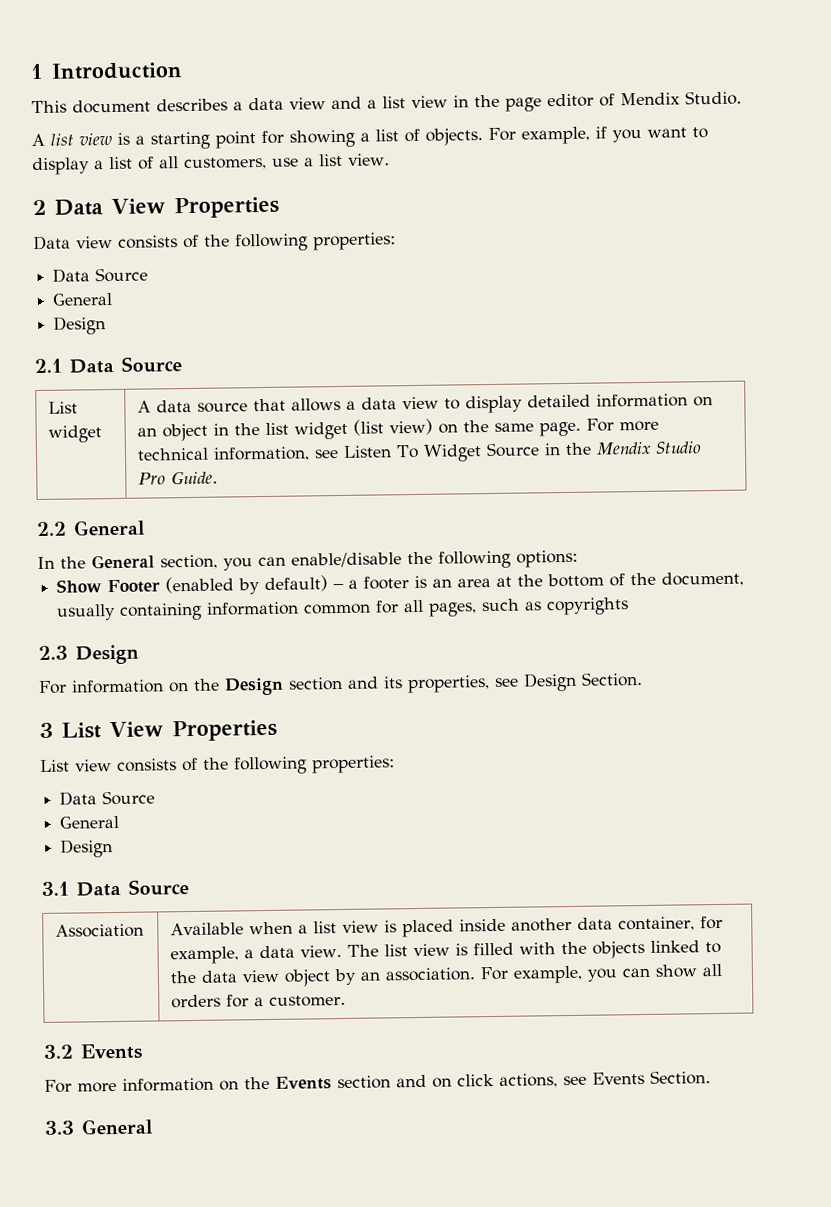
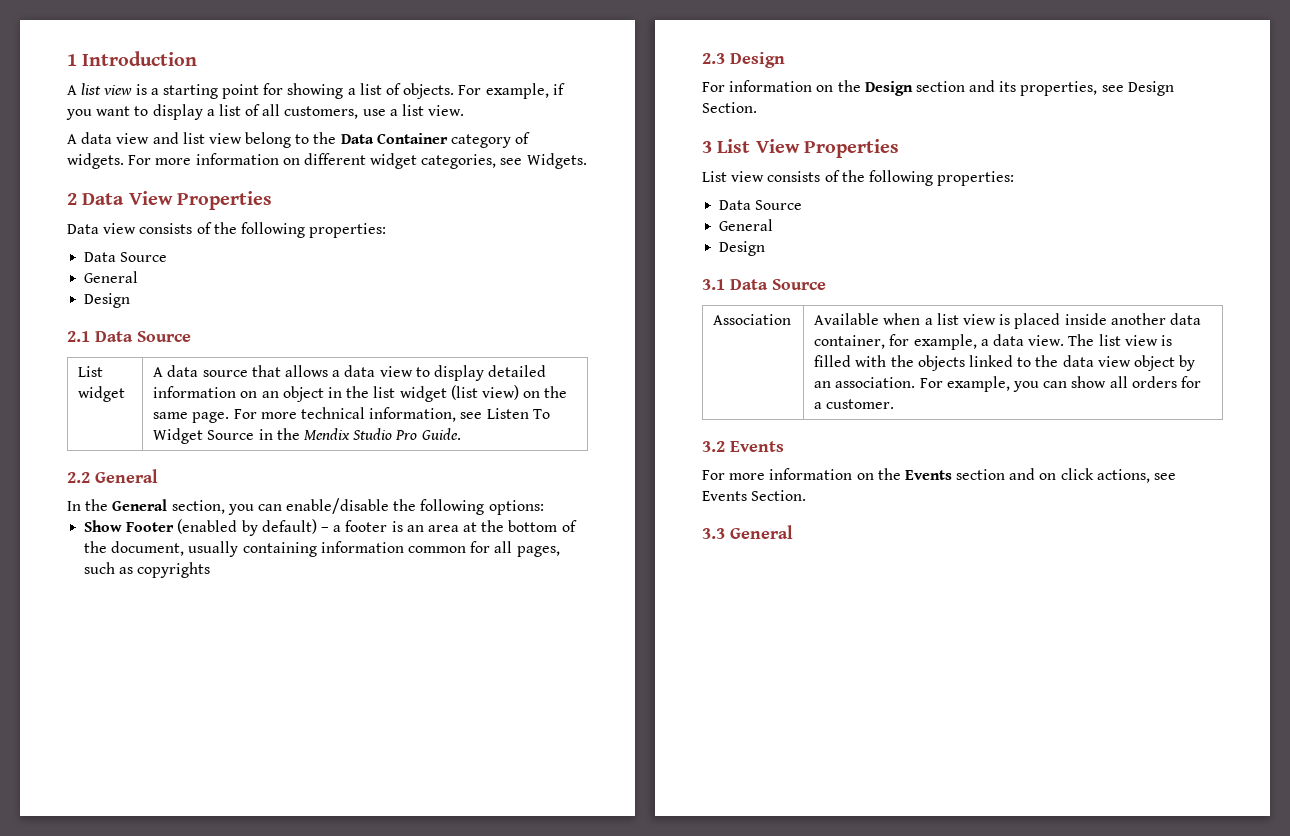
[31,90,742,114] // This document describes a data view and a list view in the page editor of Mendix Studio. -> (198, 58) none
(390, 159) none -> [67,132,531,148] [67,153,587,169] // A data view and list view belong to the Data Container category of widgets. For more information on different widget categories, see Widgets.

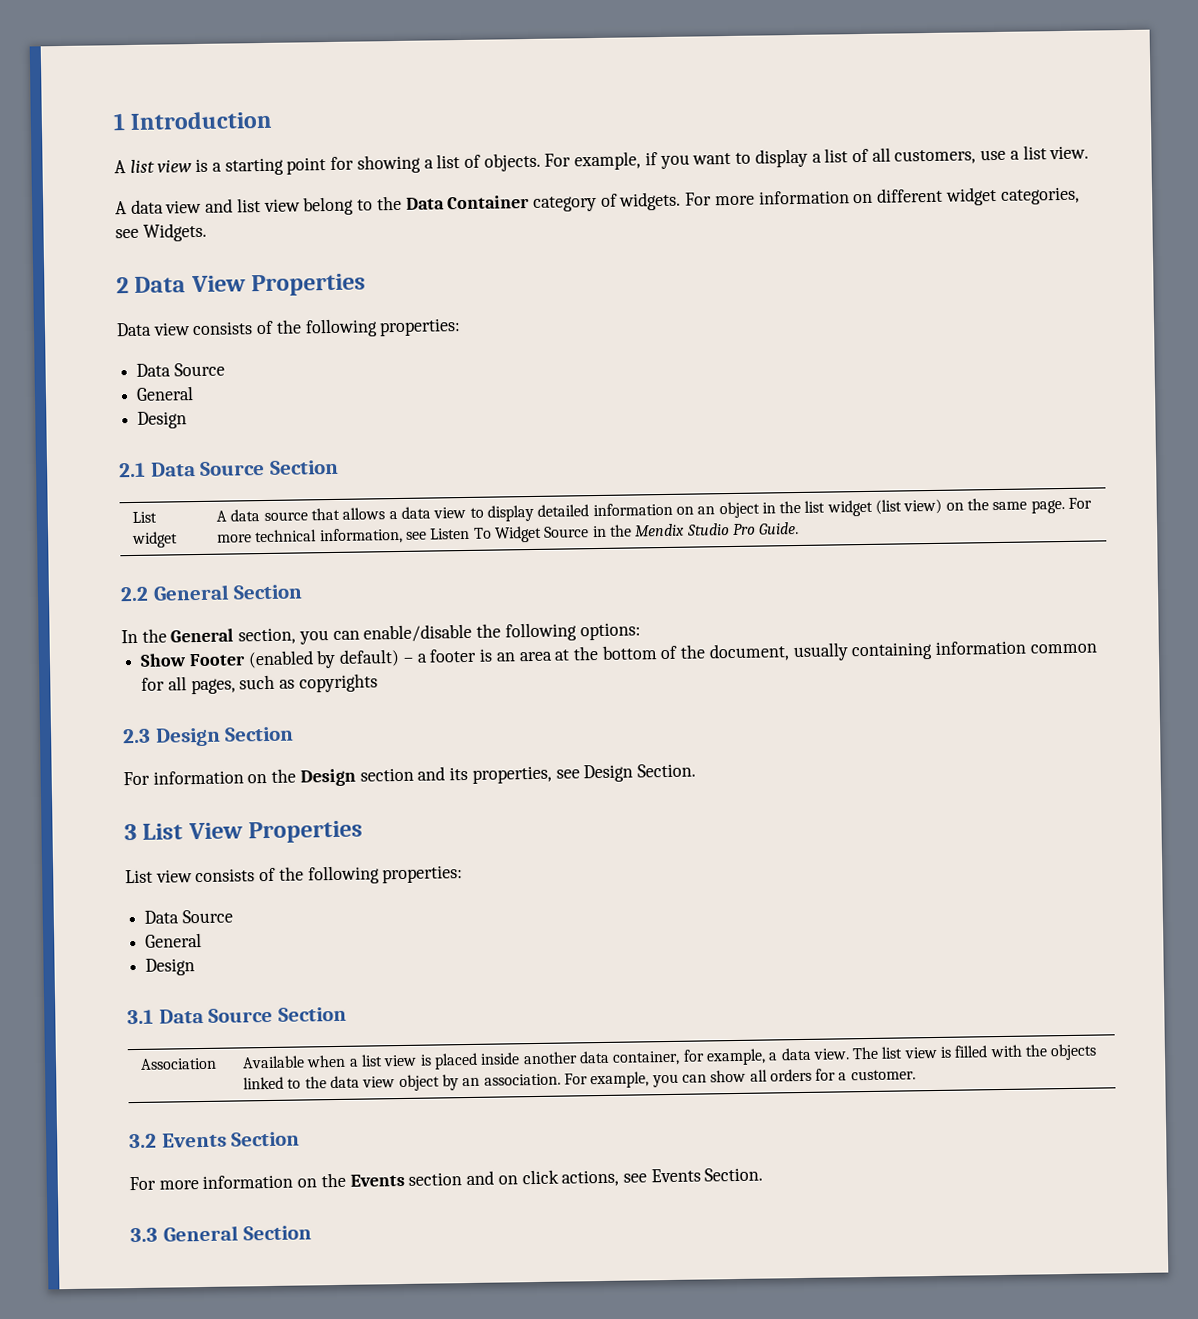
(191, 336) none -> [268,459,339,475] Section
(158, 476) none -> [233,584,304,600] Section
(785, 60) none -> [224,726,295,742] Section
(826, 284) none -> [277,1006,347,1022] Section
(784, 446) none -> [231,1131,301,1147] Section
(793, 532) none -> [243,1225,313,1241] Section

